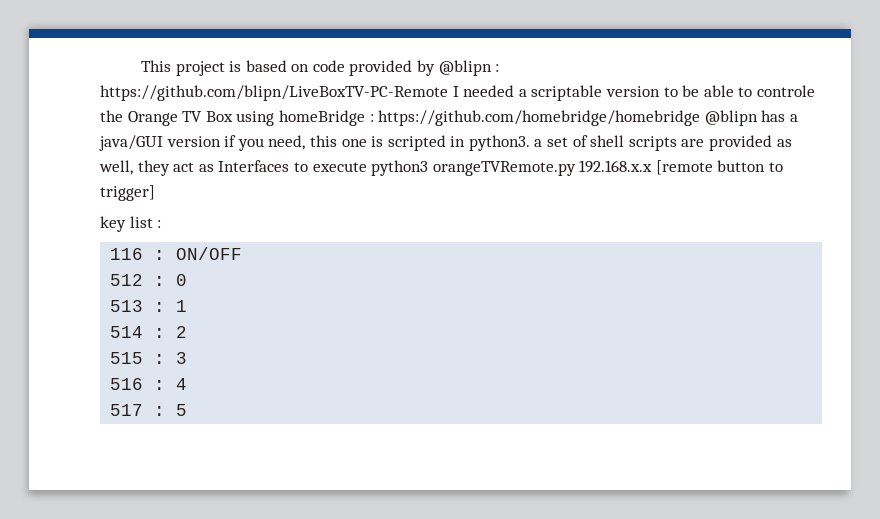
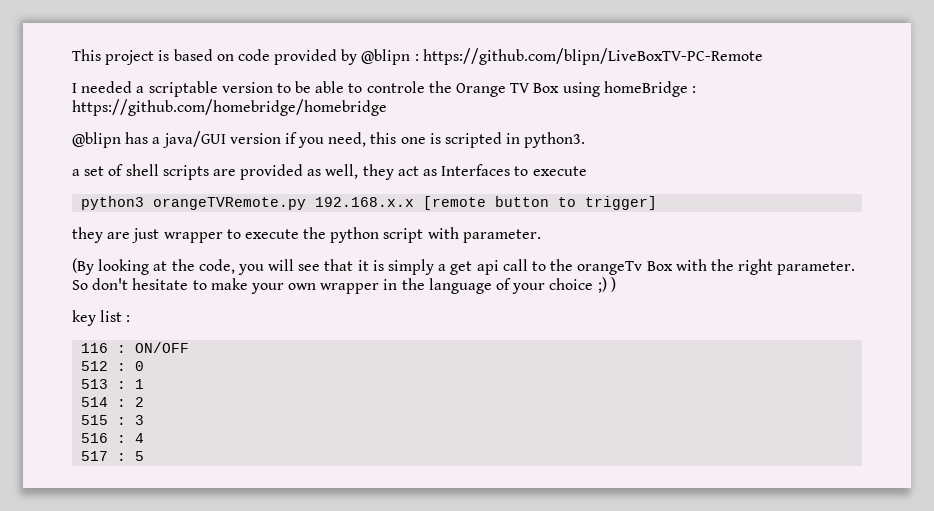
(448, 93) none -> (763, 56) //
(701, 118) none -> (387, 107) //
(530, 143) none -> (586, 140) //
(367, 167) none -> (587, 171) //
(155, 193) none -> [72,227,541,243] [72,258,856,275] [72,277,616,294] // they are just wrapper to execute the python script with parameter. // (By looking at the code, you will see that it is simply a get api call to the orangeTv Box with the right parameter. So don't hesitate to make your own wrapper in the language of your choice ;) )

